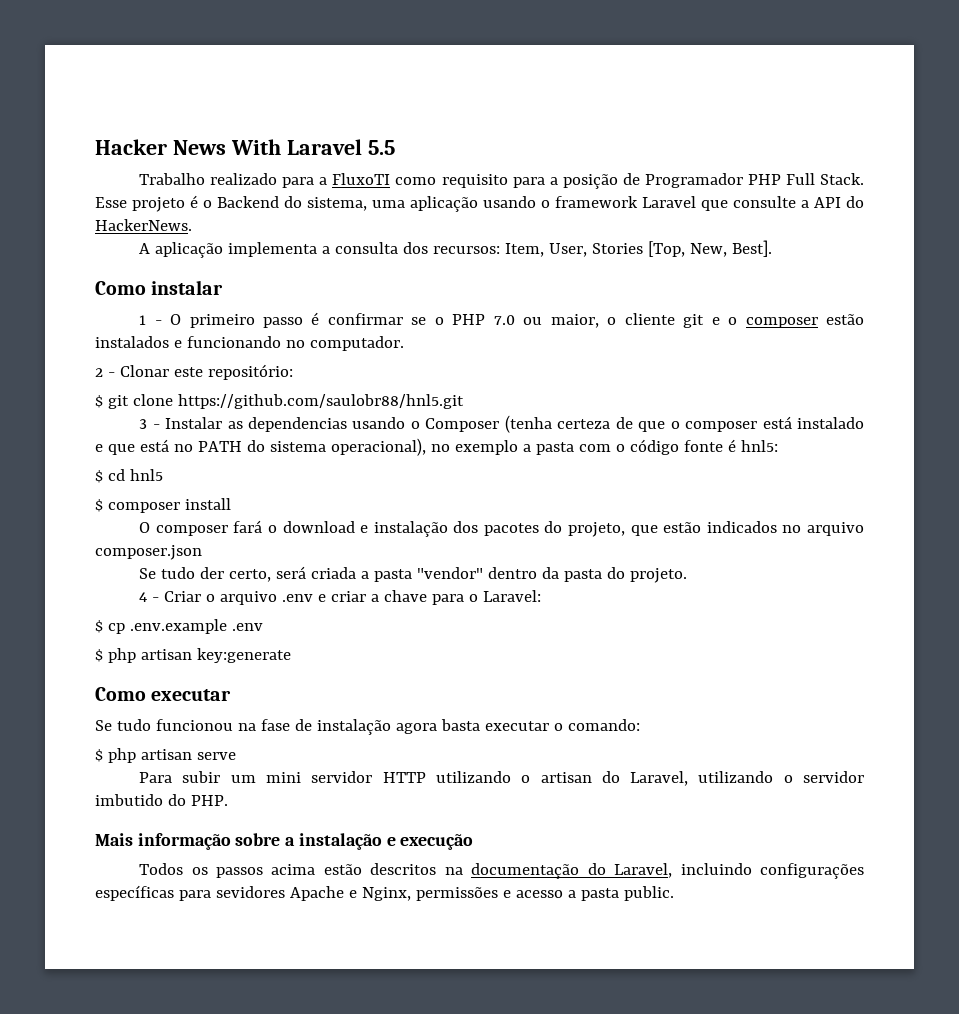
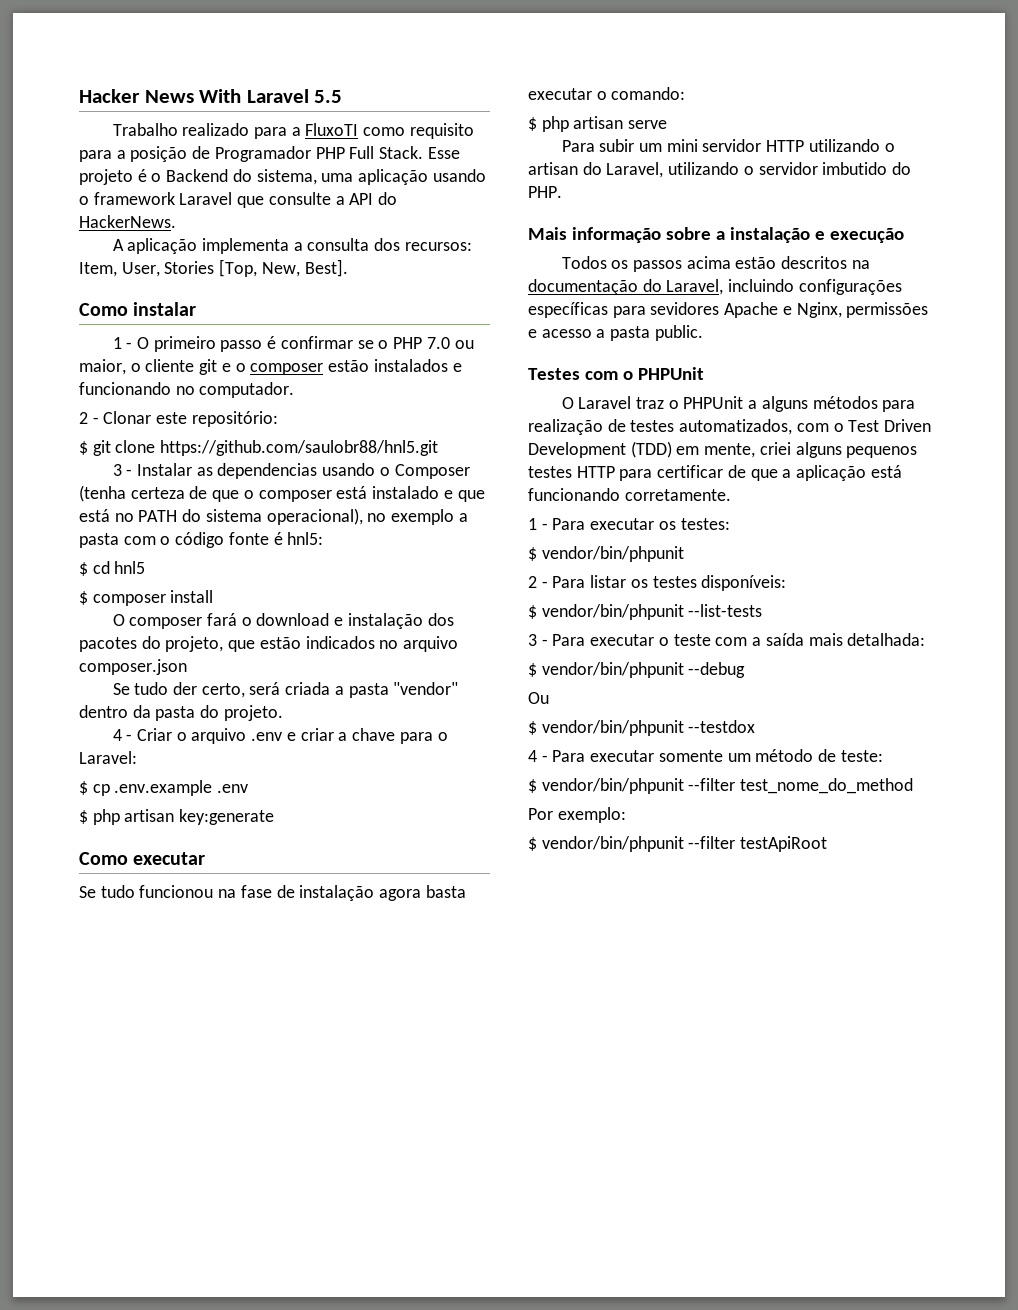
(674, 893) none -> [528,367,704,380] [561,396,916,412] [528,419,932,435] [528,441,918,458] [528,465,902,481] [528,488,731,501] [528,518,730,530] [528,546,684,562] [528,575,787,591] [528,604,763,620] [528,633,926,646] [528,662,746,678] [528,692,549,704] [528,720,756,736] [528,749,883,762] [528,778,914,794] [528,807,626,823] [528,836,828,852] // Testes com o PHPUnit // O Laravel traz o PHPUnit a alguns métodos para realização de testes automatizados, com o Test Driven Development (TDD) em mente, criei alguns pequenos testes HTTP para certificar de que a aplicação está funcionando corretamente. // 1 - Para executar os testes: // $ vendor/bin/phpunit // 2 - Para listar os testes disponíveis: // $ vendor/bin/phpunit --list-tests // 3 - Para executar o teste com a saída mais detalhada: // $ vendor/bin/phpunit --debug // Ou // $ vendor/bin/phpunit --testdox // 4 - Para executar somente um método de teste: // $ vendor/bin/phpunit --filter test_nome_do_method // Por exemplo: // $ vendor/bin/phpunit --filter testApiRoot

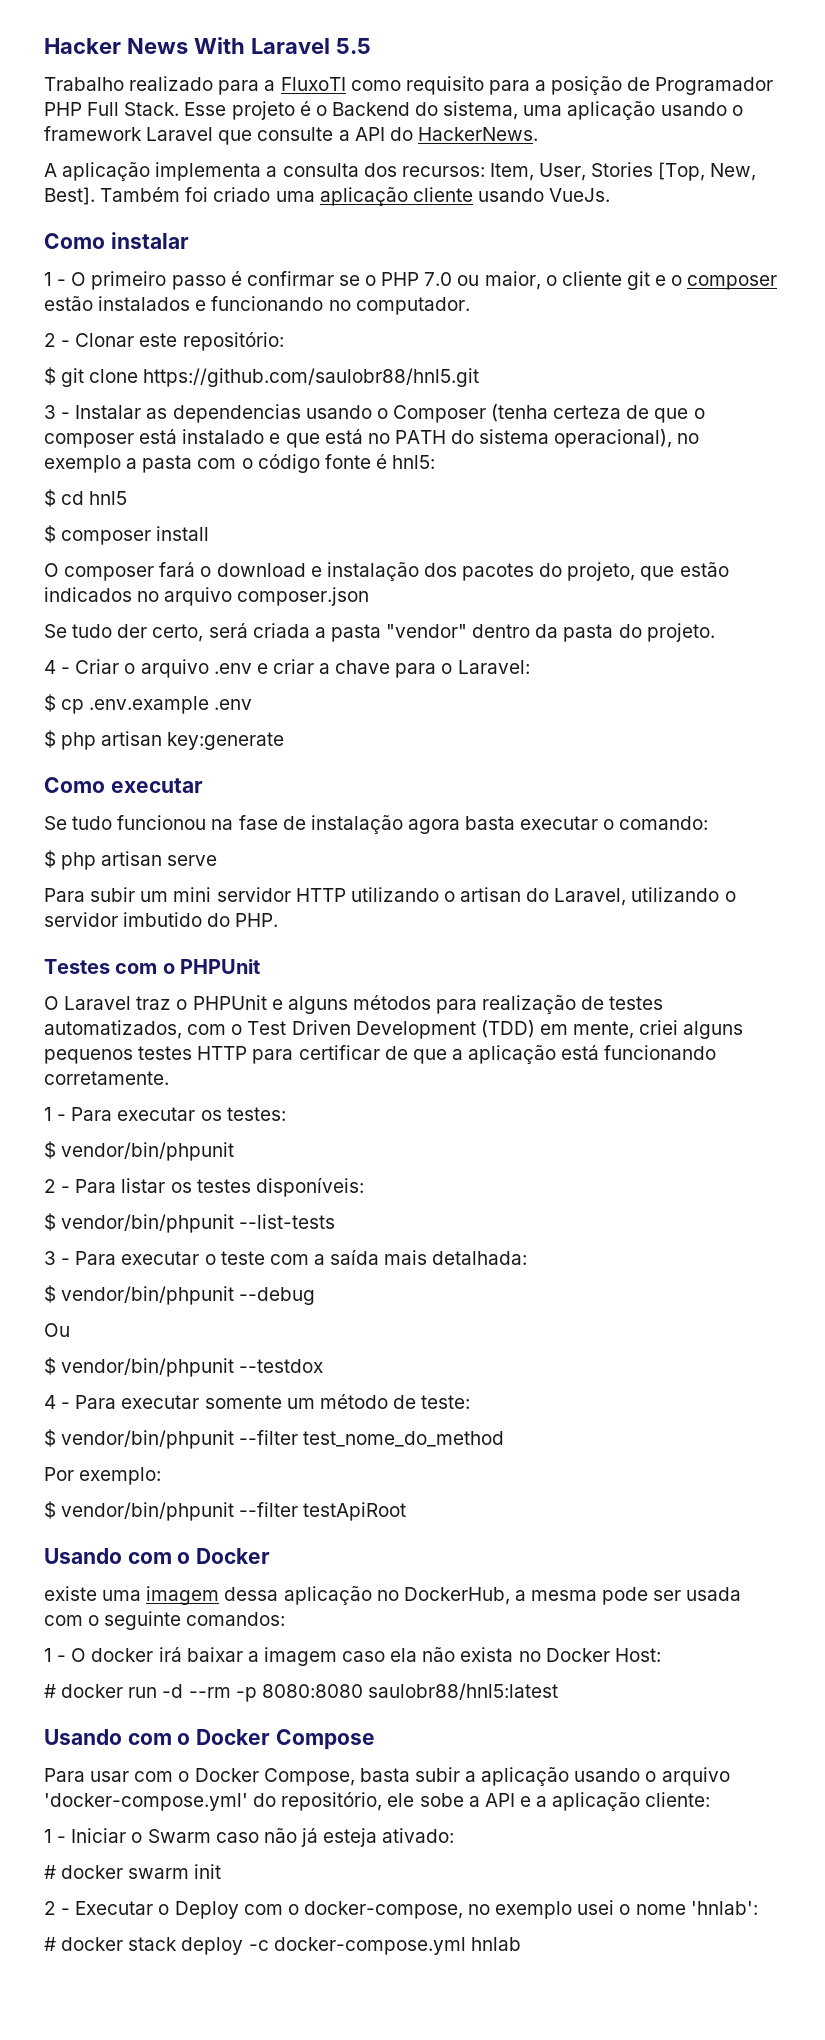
(348, 268) none -> [100,187,611,206] Também foi criado uma aplicação cliente usando VueJs.
[528,227,904,243] [561,256,870,272] [528,279,902,295] [528,302,929,318] [528,325,703,341] // Mais informação sobre a instalação e execução // Todos os passos acima estão descritos na documentação do Laravel, incluindo configurações específicas para sevidores Apache e Nginx, permissões e acesso a pasta public. -> (279, 920) none
[748,400,758,409] a -> [271,999,283,1010] e
(828, 844) none -> [44,1548,271,1564] [44,1586,742,1605] [44,1611,286,1630] [44,1647,661,1666] [44,1683,558,1702] [44,1729,375,1750] [44,1767,730,1786] [44,1792,711,1811] [44,1828,455,1847] [44,1864,222,1879] [44,1900,758,1919] [44,1937,521,1955] // Usando com o Docker // existe uma imagem dessa aplicação no DockerHub, a mesma pode ser usada com o seguinte comandos: // 1 - O docker irá baixar a imagem caso ela não exista no Docker Host: // # docker run -d --rm -p 8080:8080 saulobr88/hnl5:latest // Usando com o Docker Compose // Para usar com o Docker Compose, basta subir a aplicação usando o arquivo 'docker-compose.yml' do repositório, ele sobe a API e a aplicação cliente: // 1 - Iniciar o Swarm caso não já esteja ativado: // # docker swarm init // 2 - Executar o Deploy com o docker-compose, no exemplo usei o nome 'hnlab': // # docker stack deploy -c docker-compose.yml hnlab

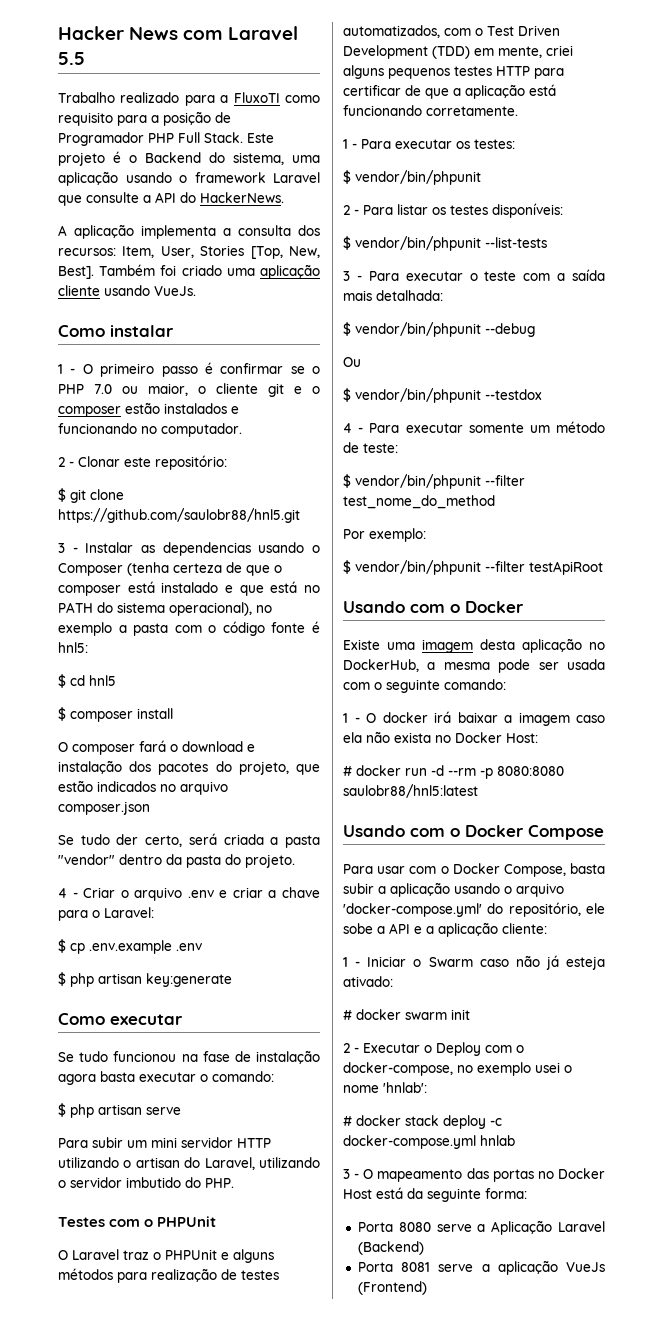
[193,37,245,54] With -> [183,30,224,40] com
[184,102,227,116] Esse -> [247,133,274,143] Este
[44,1586,97,1601] existe -> [343,639,380,650] Existe
[224,1587,279,1601] dessa -> [480,639,515,650] desta
[186,1612,286,1626] comandos: -> [444,679,506,690] comando:
(521, 1944) none -> [343,1168,605,1182] [343,1187,527,1202] [357,1220,605,1235] [357,1241,424,1255] [357,1260,605,1275] [357,1281,427,1295] // 3 - O mapeamento das portas no Docker Host está da seguinte forma: // Porta 8080 serve a Aplicação Laravel (Backend) // Porta 8081 serve a aplicação VueJs (Frontend)

